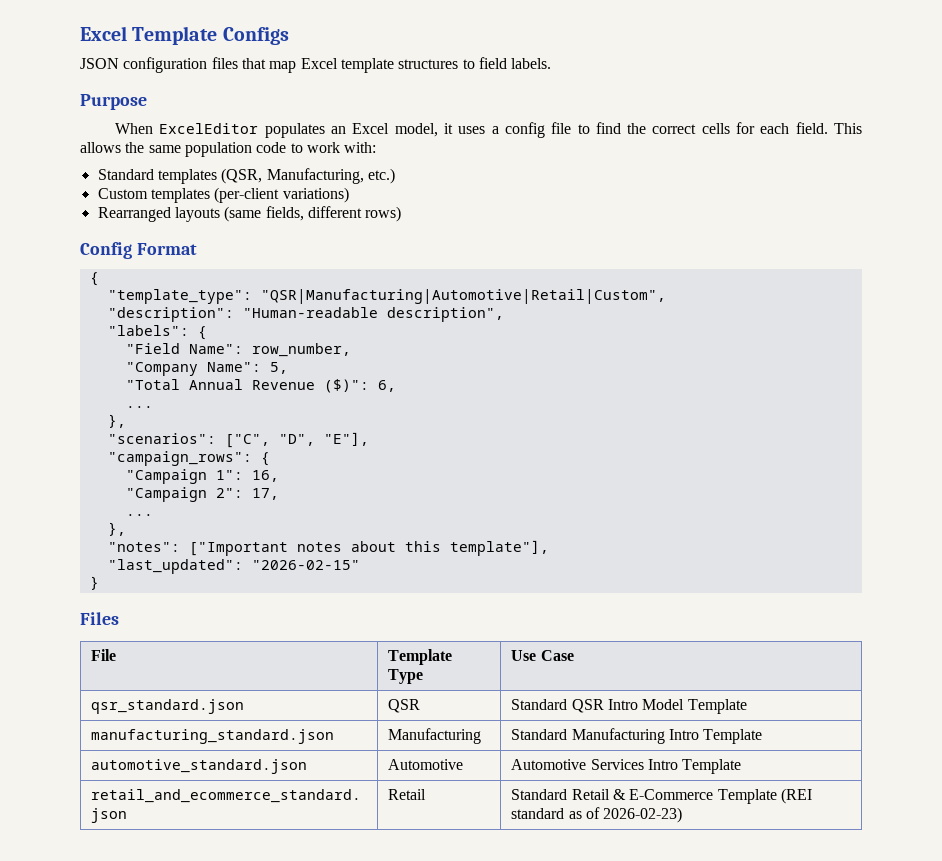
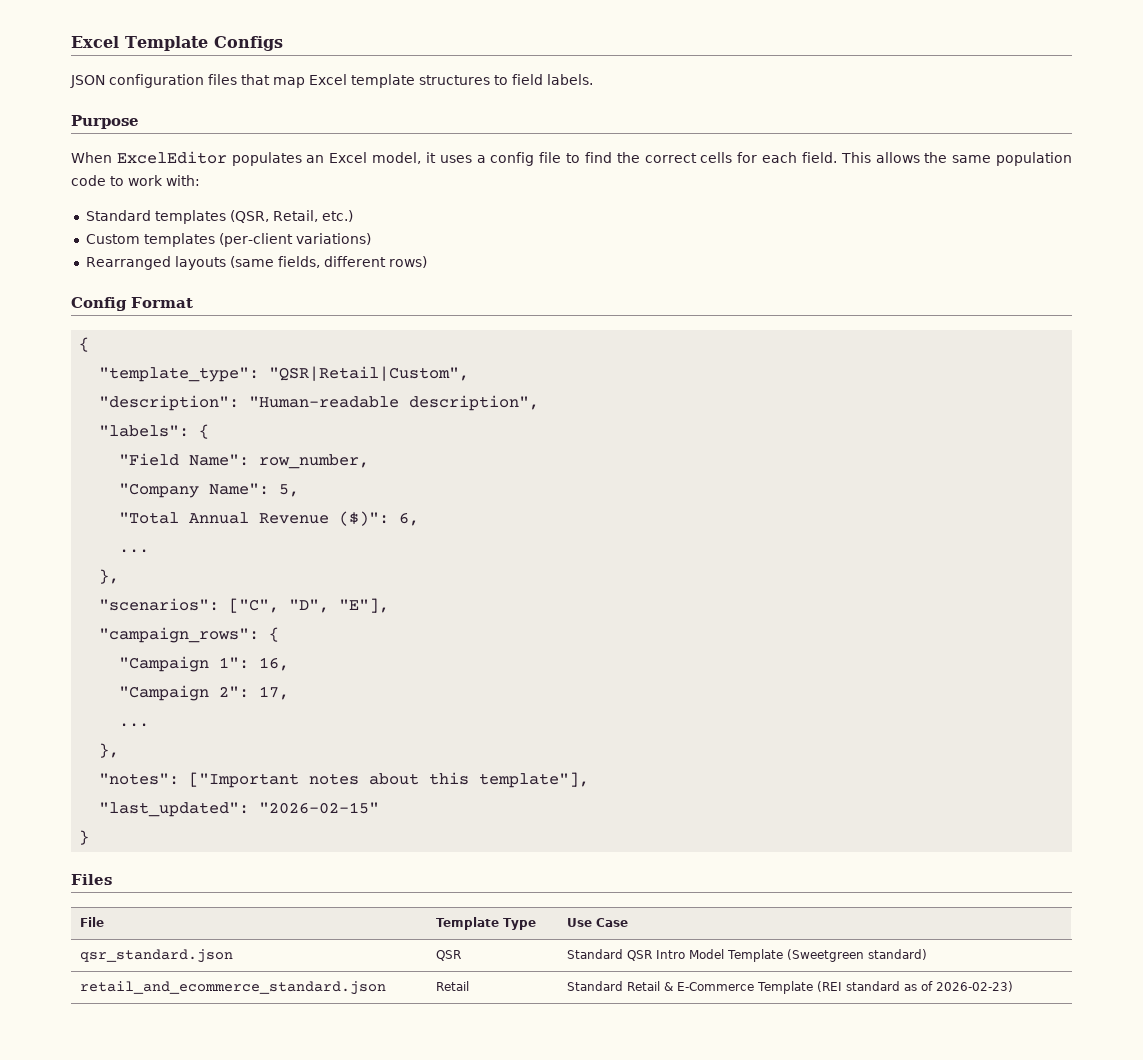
[266,168,364,184] Manufacturing, -> [272,210,318,222] Retail,
[260,289,666,304] "QSR|Manufacturing|Automotive|Retail|Custom", -> [269,366,470,381] "QSR|Retail|Custom",
[91,729,335,744] [388,728,482,744] [511,728,763,744] [91,759,308,774] [388,759,464,770] [511,759,742,774] // manufacturing_standard.json | Manufacturing | Standard Manufacturing Intro Template // automotive_standard.json | Automotive | Automotive Services Intro Template -> [787,949,928,962] (Sweetgreen standard)

